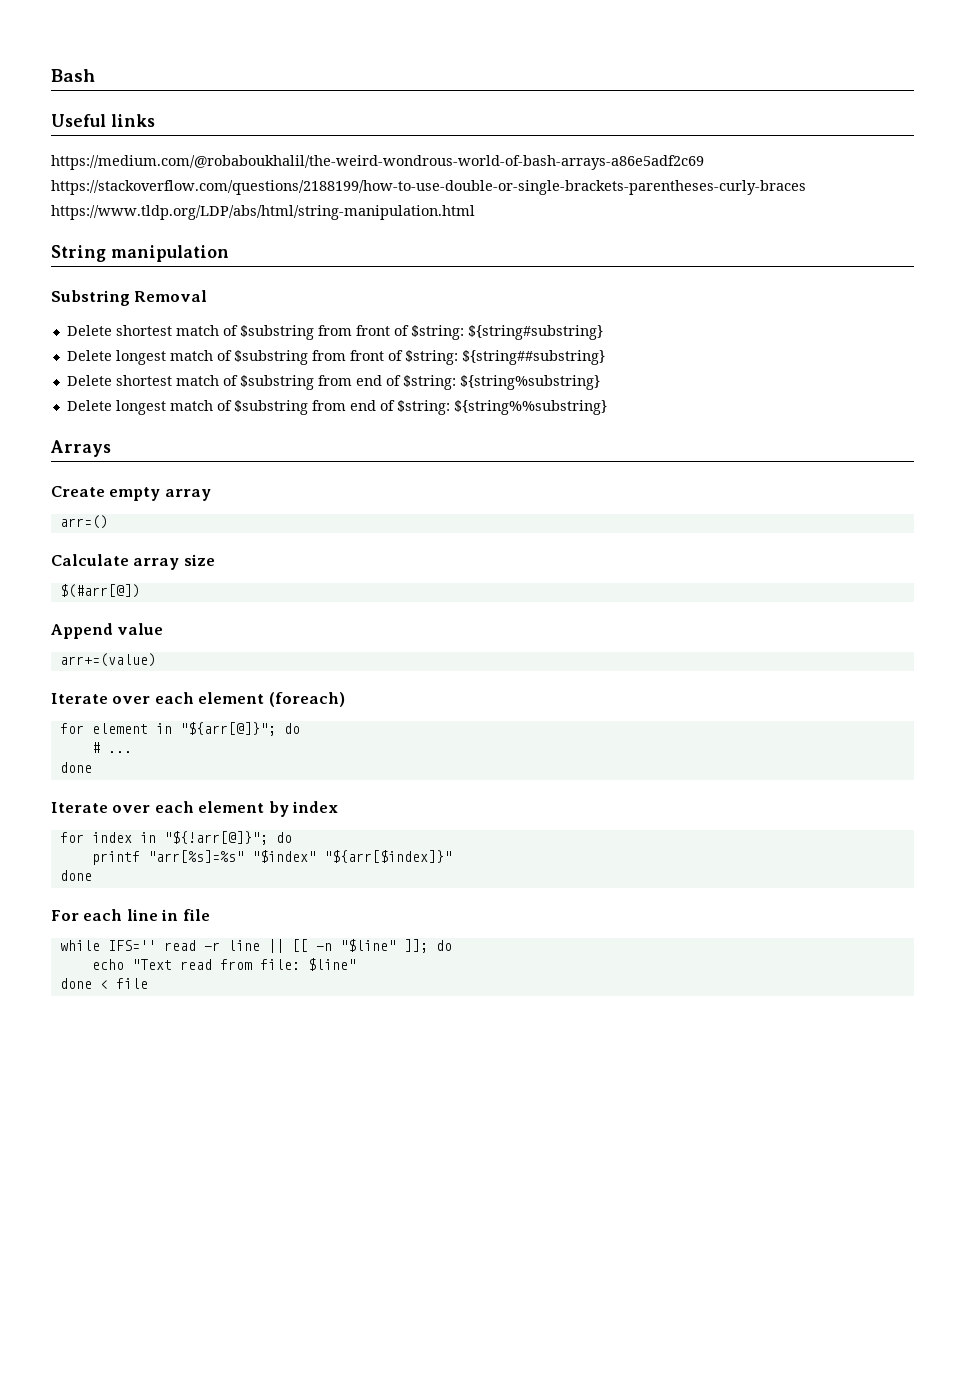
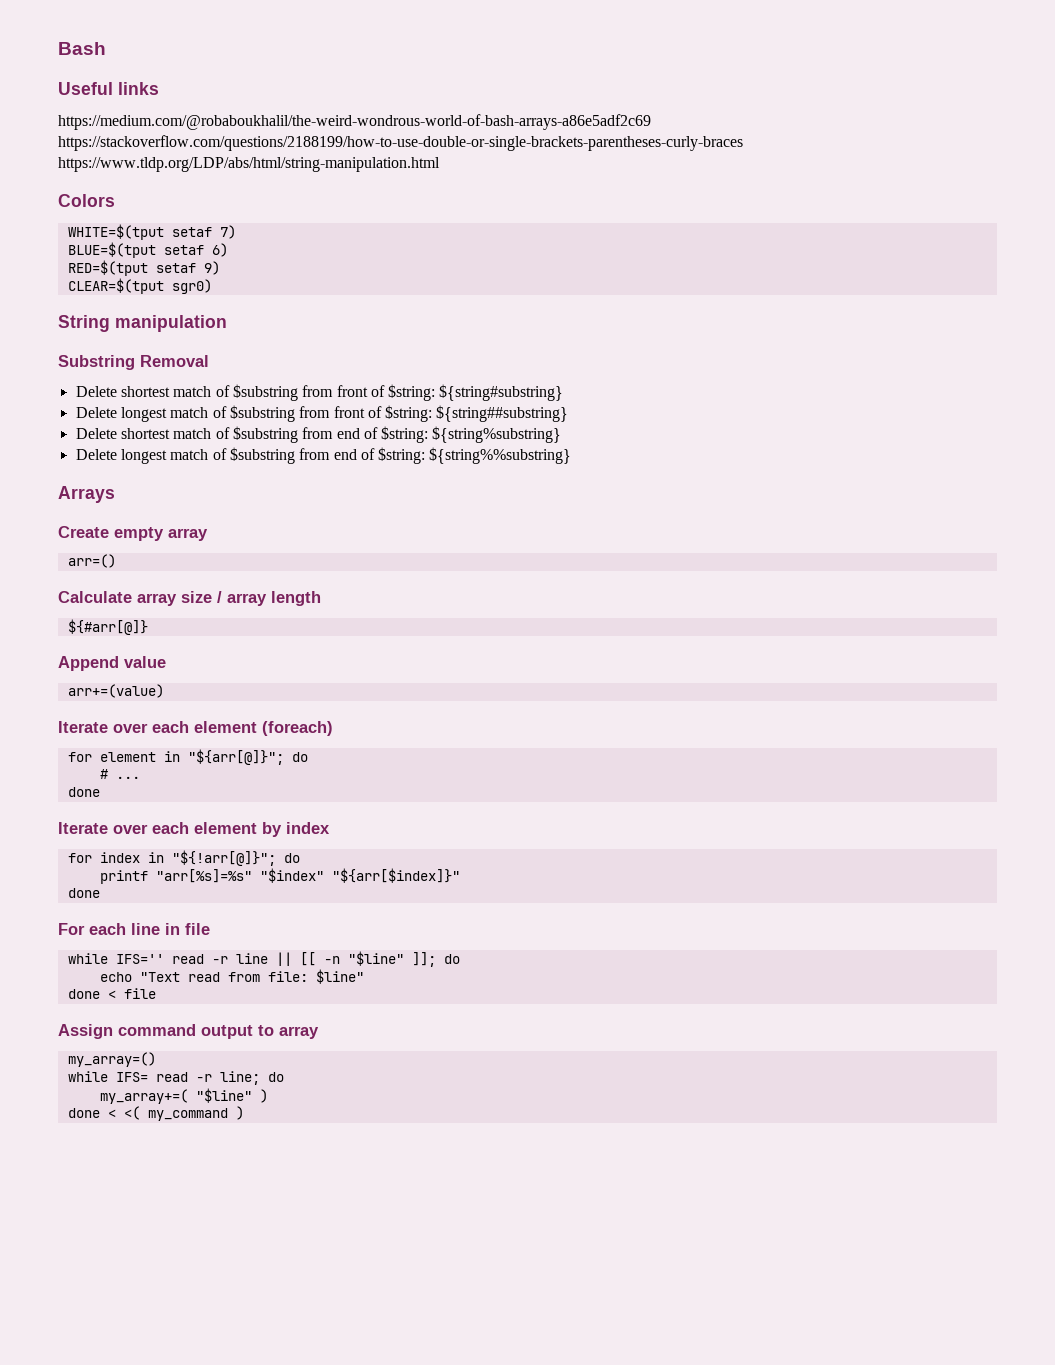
(475, 212) none -> [58,194,115,207] [67,224,236,240] [67,242,228,258] [67,260,220,276] [67,278,212,294] // Colors // WHITE=$(tput setaf 7) // BLUE=$(tput setaf 6) // RED=$(tput setaf 9) // CLEAR=$(tput sgr0)
[59,584,140,598] // $(#arr[@]) -> [217,591,321,606] [67,619,148,635] / array length // ${#arr[@]}
(148, 983) none -> [58,1024,319,1039] [67,1052,156,1067] [67,1071,284,1085] [99,1088,268,1104] [67,1106,244,1121] // Assign command output to array // my_array=() // while IFS= read -r line; do // my_array+=( "$line" ) // done < <( my_command )

